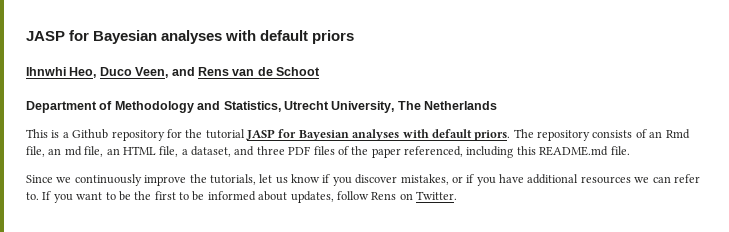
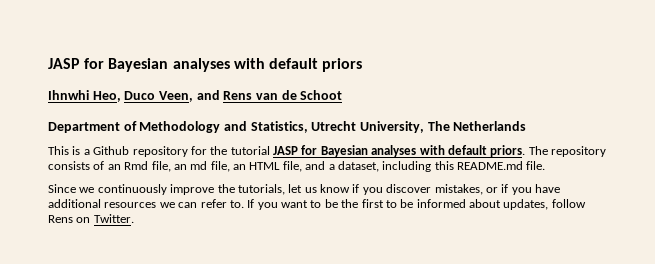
(179, 151) none -> [305,161,326,170] and
[234,146,463,158] and three PDF files of the paper referenced, -> (379, 166) none

